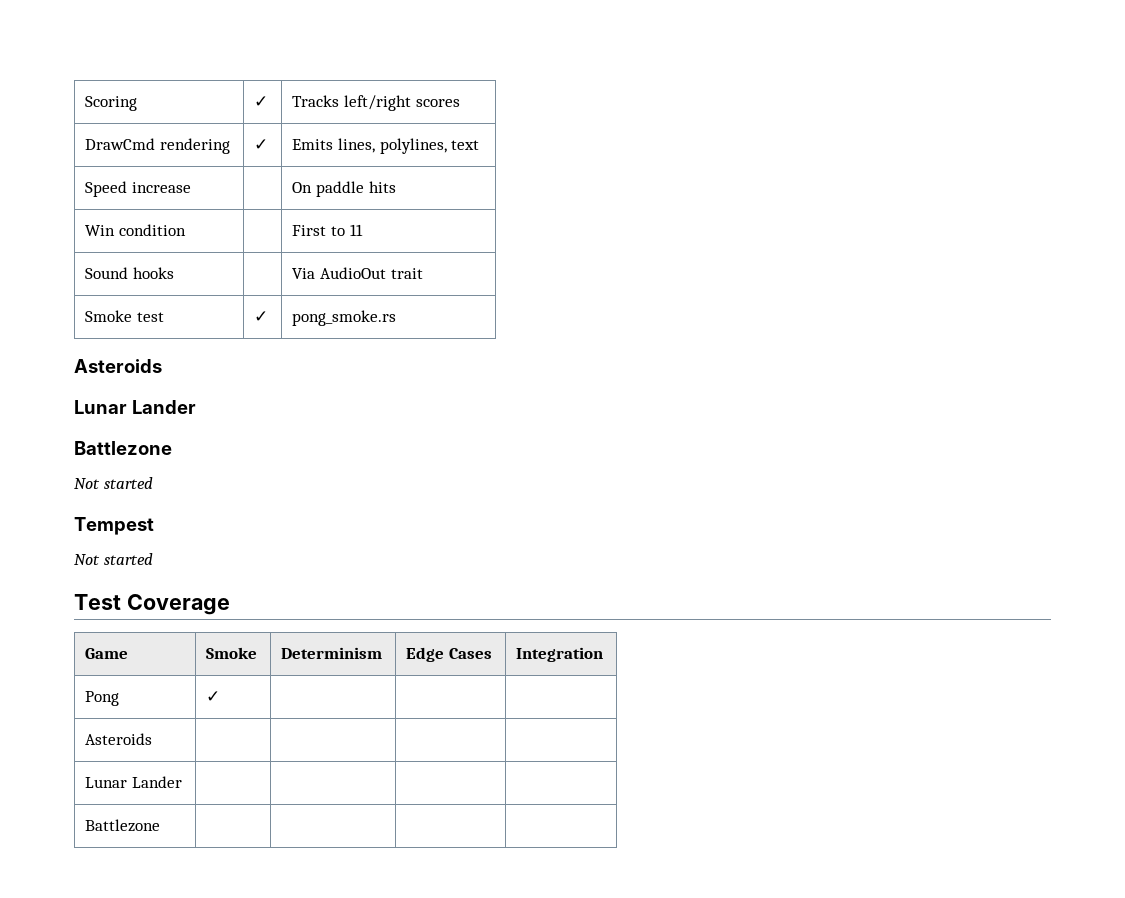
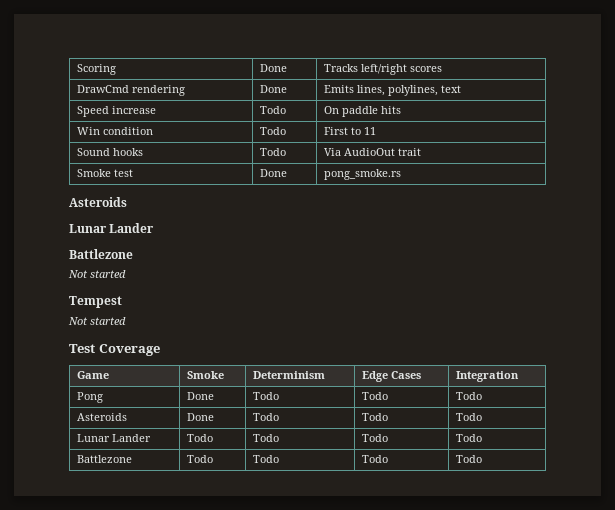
[254,96,269,107] ✓ -> [260,64,288,72] Done
[254,139,269,150] ✓ -> [260,85,288,93] Done
(191, 187) none -> [260,106,287,114] Todo
(186, 230) none -> [260,127,287,135] Todo
(174, 273) none -> [260,148,287,156] Todo
[254,311,269,322] ✓ -> [260,169,288,177] Done
[206,691,221,702] [85,733,153,745] [85,776,182,788] [85,819,161,832] ✓ | | | // Asteroids | | | | // Lunar Lander | | | | // Battlezone | | | | -> [187,392,215,400] [253,392,280,400] [362,392,389,400] [456,392,483,400] [77,413,128,421] [187,413,215,421] [253,413,280,421] [362,413,389,421] [456,413,483,421] [77,434,152,442] [187,434,214,442] [253,434,280,442] [362,434,389,442] [456,434,483,442] [77,455,133,463] [187,455,214,463] [253,455,280,463] [362,455,389,463] [456,455,483,463] Done | Todo | Todo | Todo // Asteroids | Done | Todo | Todo | Todo // Lunar Lander | Todo | Todo | Todo | Todo // Battlezone | Todo | Todo | Todo | Todo

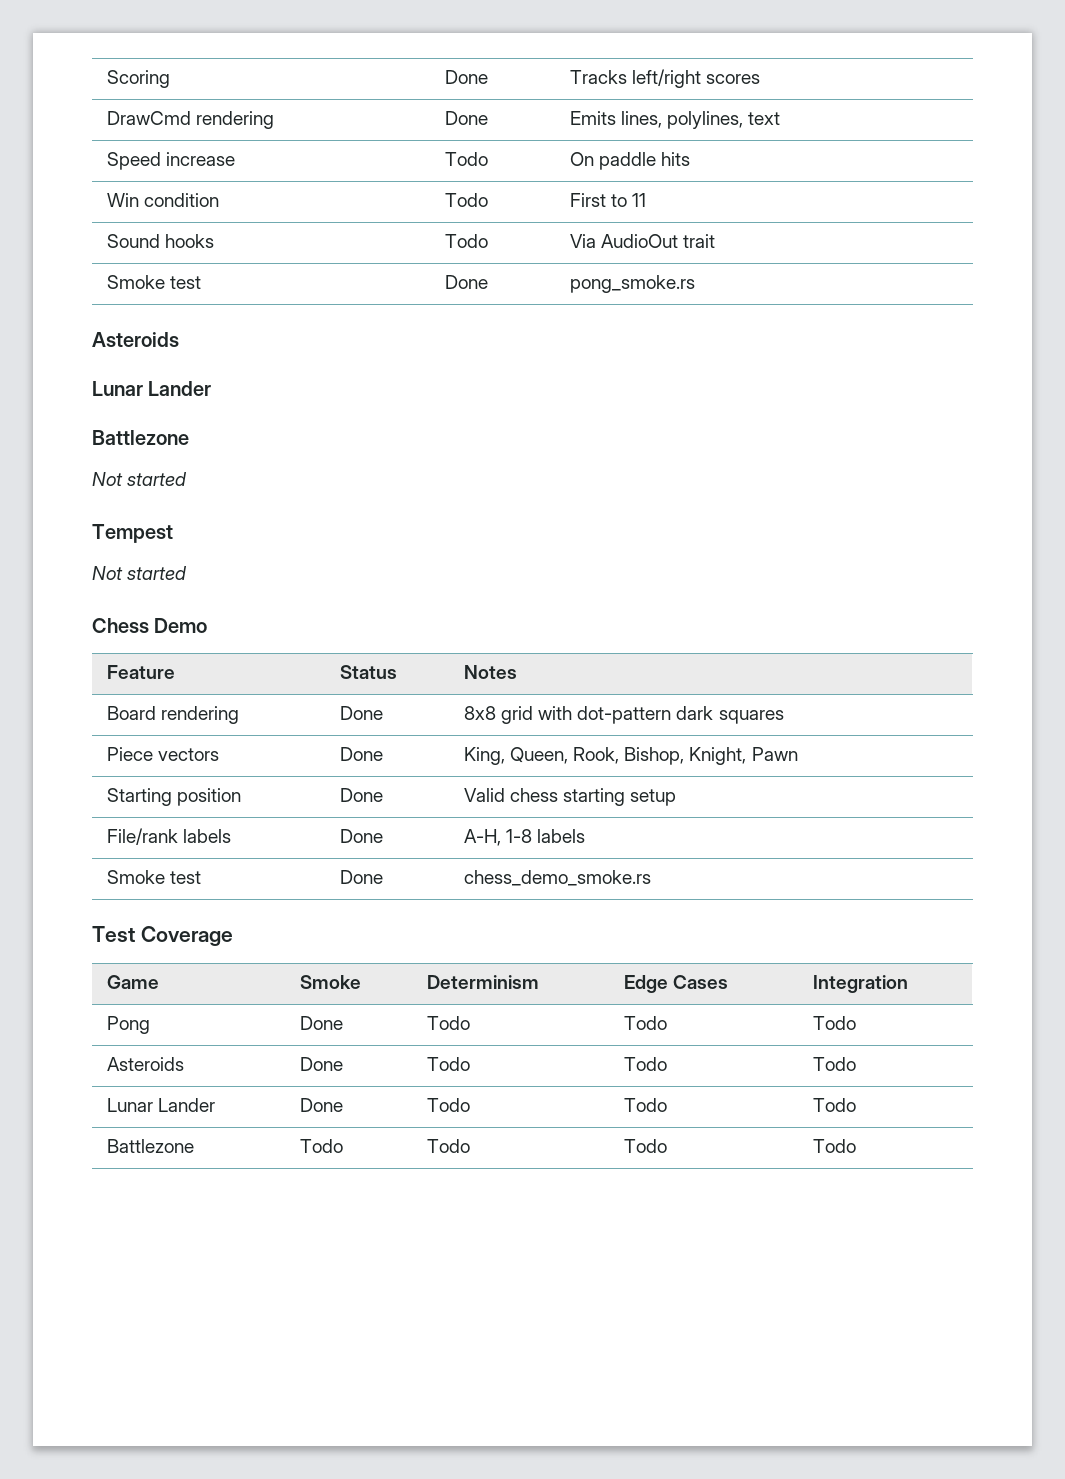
(126, 321) none -> [92,618,208,633] [106,665,175,679] [339,665,397,679] [463,665,517,679] [106,706,240,724] [339,706,383,720] [463,706,784,724] [106,747,220,761] [339,747,383,761] [463,747,798,765] [106,788,242,806] [339,788,383,802] [463,788,677,806] [106,828,232,845] [339,829,383,843] [463,829,586,846] [106,870,202,884] [339,870,383,884] [463,870,651,886] // Chess Demo // Feature | Status | Notes // Board rendering | Done | 8x8 grid with dot-pattern dark squares // Piece vectors | Done | King, Queen, Rook, Bishop, Knight, Pawn // Starting position | Done | Valid chess starting setup // File/rank labels | Done | A-H, 1-8 labels // Smoke test | Done | chess_demo_smoke.rs
[187,434,214,442] Todo -> [299,1098,343,1112] Done

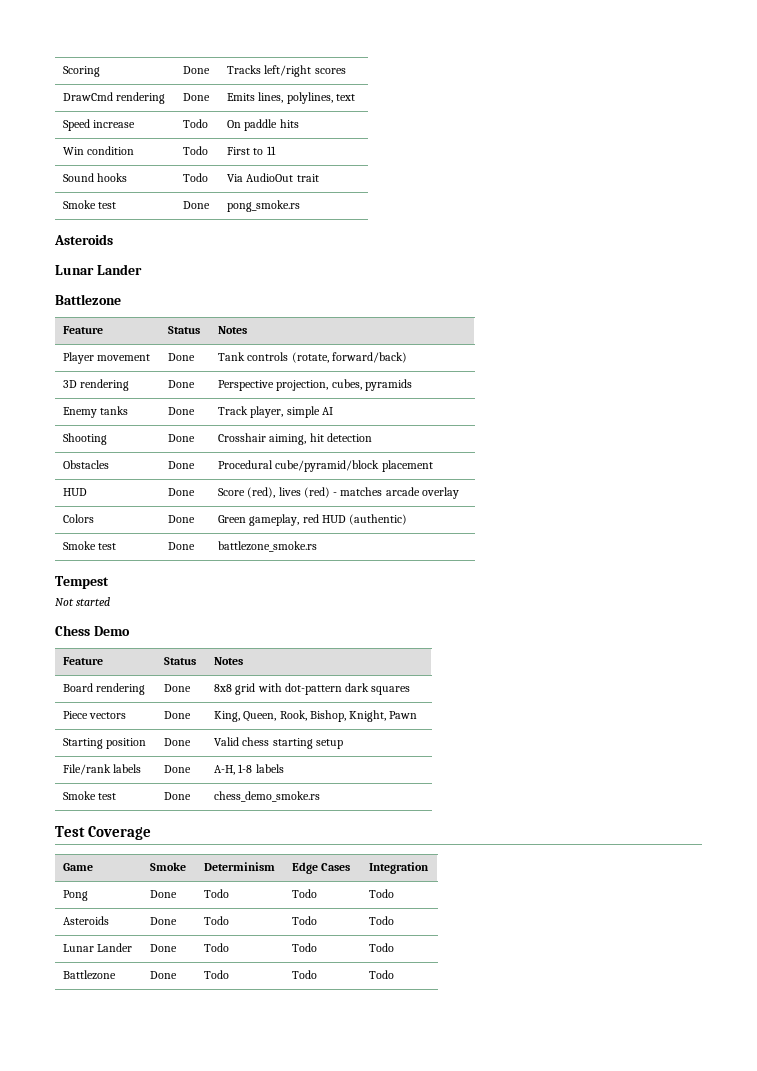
[92,472,188,486] // Not started -> [63,326,104,334] [168,326,201,334] [218,326,248,334] [63,352,151,364] [168,353,196,361] [218,352,407,363] [63,379,130,391] [168,380,196,388] [218,379,412,391] [63,406,129,418] [168,407,196,415] [218,406,333,418] [63,433,108,445] [168,434,196,442] [218,433,372,445] [63,460,110,469] [168,461,196,469] [218,460,433,472] [63,488,88,496] [168,488,196,496] [218,487,459,499] [63,514,95,523] [168,515,196,523] [218,514,408,526] [63,541,117,550] [168,542,196,550] [218,541,318,552] // Feature | Status | Notes // Player movement | Done | Tank controls (rotate, forward/back) // 3D rendering | Done | Perspective projection, cubes, pyramids // Enemy tanks | Done | Track player, simple AI // Shooting | Done | Crosshair aiming, hit detection // Obstacles | Done | Procedural cube/pyramid/block placement // HUD | Done | Score (red), lives (red) - matches arcade overlay // Colors | Done | Green gameplay, red HUD (authentic) // Smoke test | Done | battlezone_smoke.rs
[299,1139,343,1153] Todo -> [150,971,178,979] Done

